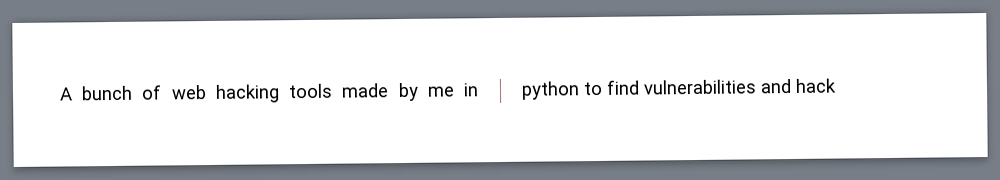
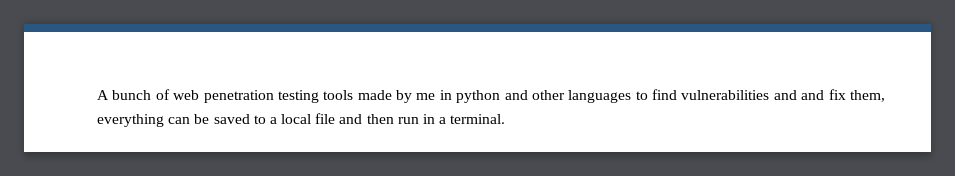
[214,84,280,103] hacking -> [203,90,319,103] penetration testing
(580, 90) none -> [504,90,632,103] and other languages
[795,78,837,93] hack -> [801,89,886,102] [97,113,506,127] and fix them, everything can be saved to a local file and then run in a terminal.

